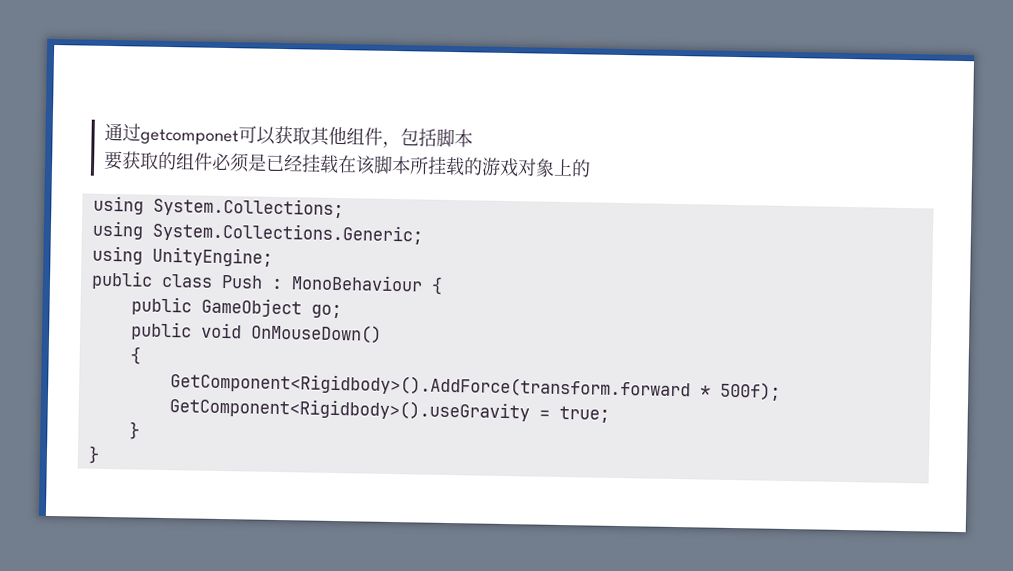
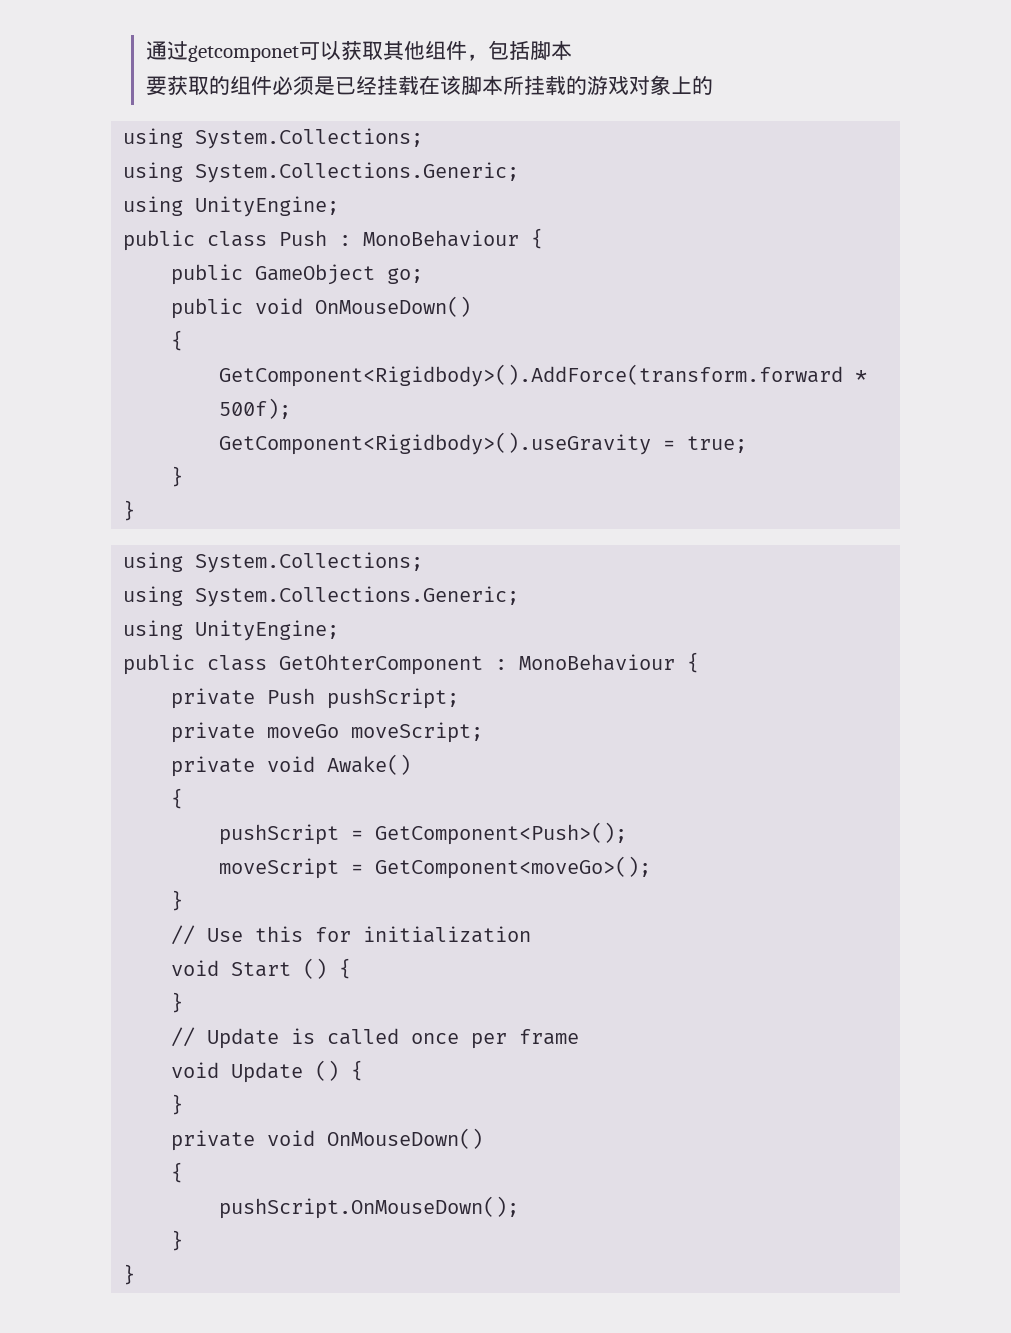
(100, 454) none -> [123,552,424,573] [123,586,520,607] [123,620,340,641] [123,652,700,675] [171,688,460,709] [171,722,484,743] [171,754,412,777] [171,788,184,809] [219,822,628,845] [219,856,652,879] [171,890,184,911] [171,925,532,945] [171,958,352,979] [171,992,184,1013] [171,1027,580,1049] [171,1060,364,1083] [171,1094,184,1115] [171,1128,484,1151] [171,1162,184,1183] [219,1196,520,1219] [171,1230,184,1251] [123,1264,136,1285] // using System.Collections; // using System.Collections.Generic; // using UnityEngine; // public class GetOhterComponent : MonoBehaviour { // private Push pushScript; // private moveGo moveScript; // private void Awake() // { // pushScript = GetComponent<Push>(); // moveScript = GetComponent<moveGo>(); // } // // Use this for initialization // void Start () { // } // // Update is called once per frame // void Update () { // } // private void OnMouseDown() // { // pushScript.OnMouseDown(); // } // }

